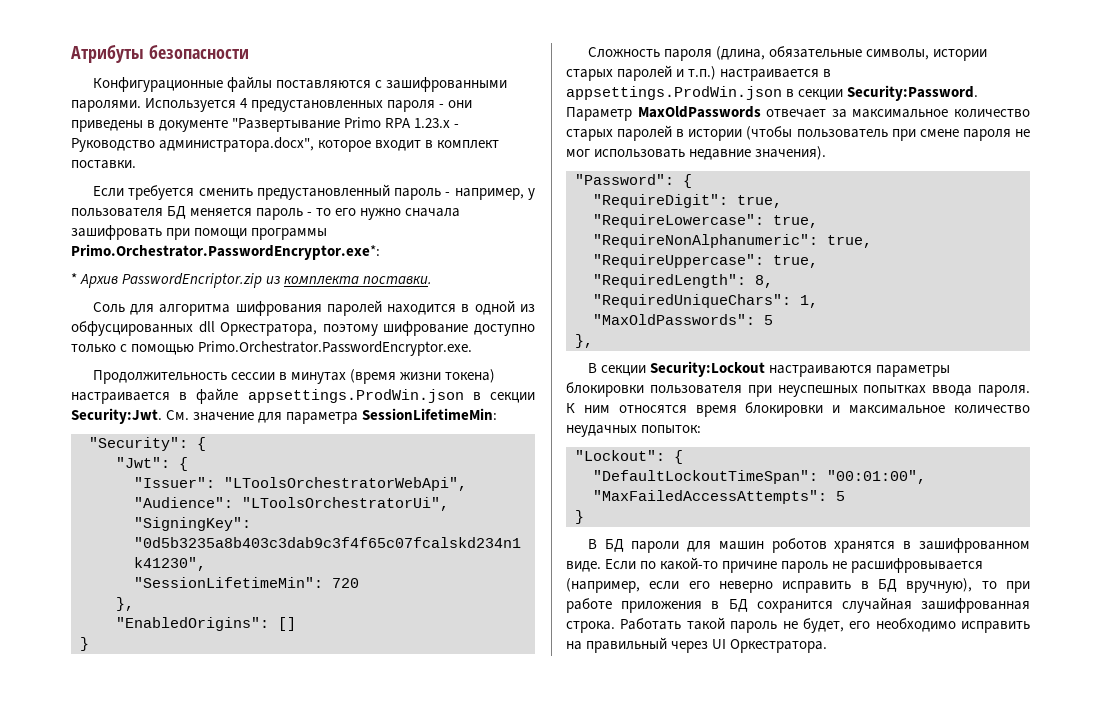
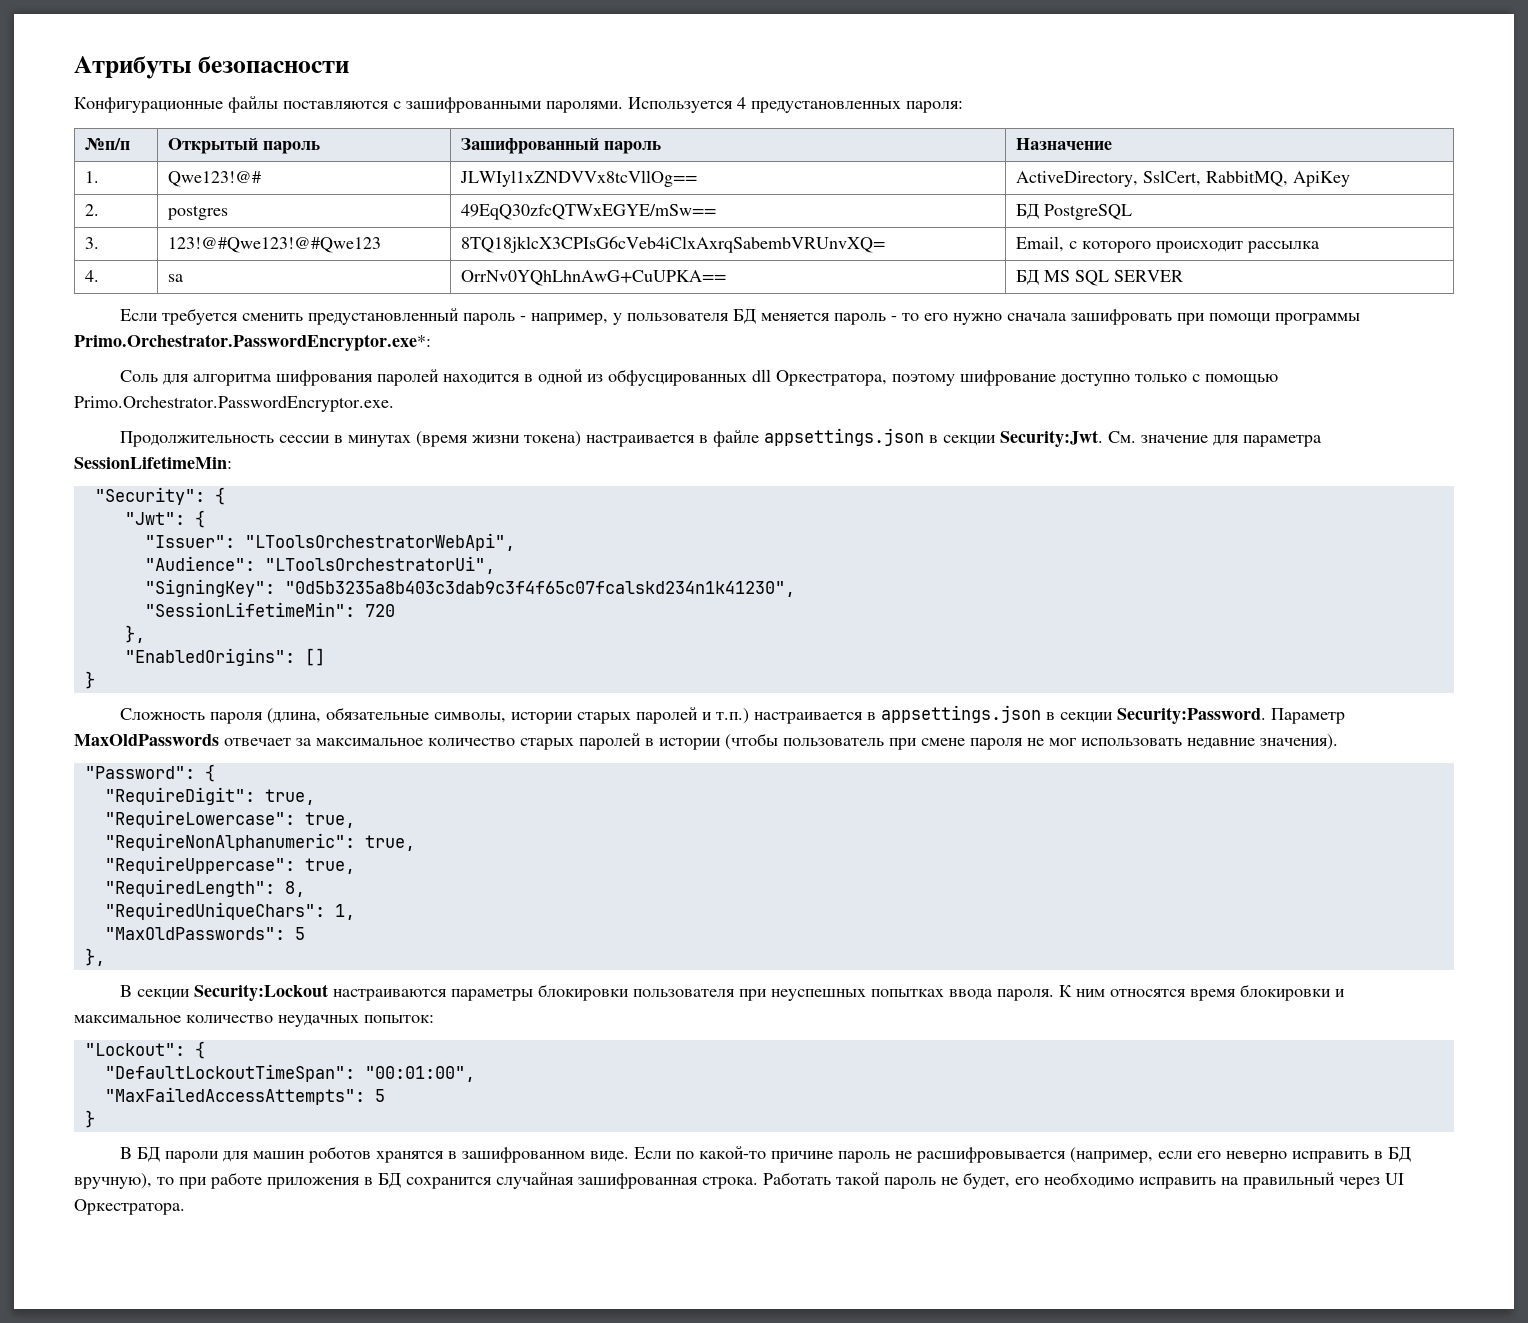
[387,100,473,112] [71,117,460,132] [71,137,500,152] [71,160,136,169] пароля - они приведены в документе "Развертывание Primo RPA 1.23.x - Руководство администратора.docx", которое входит в комплект поставки. -> [906,101,963,113] [84,138,130,150] [167,138,320,154] [460,138,661,154] [1015,138,1112,150] [84,171,99,183] [167,171,261,187] [459,170,697,187] [1015,170,1350,187] [84,204,99,216] [167,205,228,220] [460,204,716,220] [1015,204,1132,220] [84,237,99,249] [167,237,381,253] [460,236,885,253] [1015,236,1320,253] [84,270,99,282] [167,274,183,282] [460,270,726,286] [1015,270,1183,286] пароля: // №п/п | Открытый пароль | Зашифрованный пароль | Назначение // 1. | Qwe123!@# | JLWIyl1xZNDVVx8tcVllOg== | ActiveDirectory, SslCert, RabbitMQ, ApiKey // 2. | postgres | 49EqQ30zfcQTWxEGYE/mSw== | БД PostgreSQL // 3. | 123!@#Qwe123!@#Qwe123 | 8TQ18jklcX3CPIsG6cVeb4iClxAxrqSabembVRUnvXQ= | Email, с которого происходит рассылка // 4. | sa | OrrNv0YQhLhnAwG+CuUPKA== | БД MS SQL SERVER
[71,273,433,288] // * Архив PasswordEncriptor.zip из комплекта поставки. -> (431, 342) none
[247,389,464,403] appsettings.ProdWin.json -> [763,428,924,446] appsettings.json
[566,86,782,100] appsettings.ProdWin.json -> [880,705,1041,723] appsettings.json

